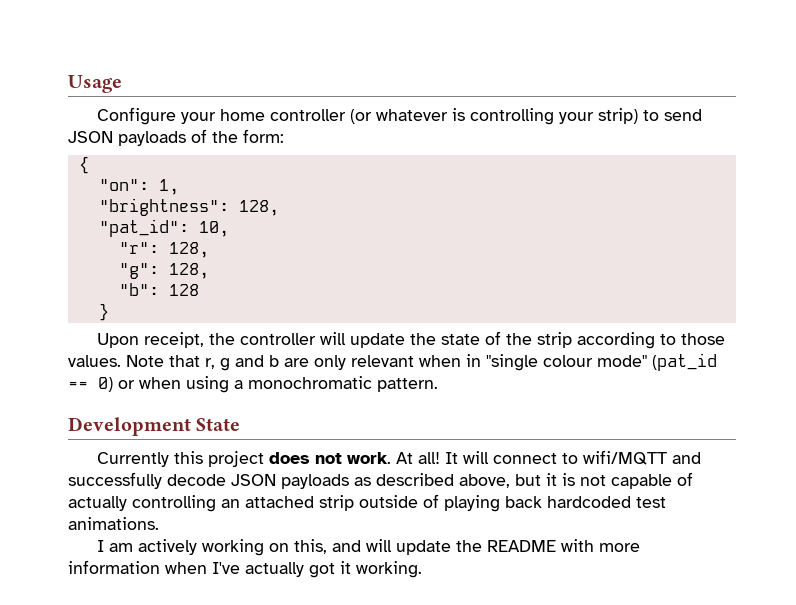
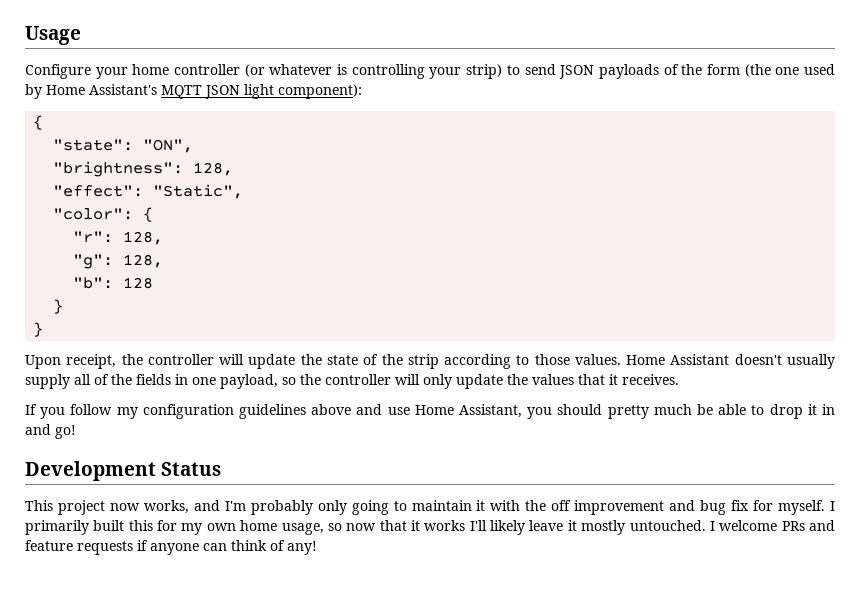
[243,129,284,143] [78,156,89,174] [98,179,179,195] form: // { // "on": 1, -> [706,64,836,77] [25,84,362,99] [33,115,44,130] [53,139,194,153] form (the one used by Home Assistant's MQTT JSON light component): // { // "state": "ON",
[98,219,229,237] "pat_id": 10, -> [53,184,244,199] [53,207,154,222] "effect": "Static", // "color": {
(109, 312) none -> [33,322,44,337] // }
[126,353,717,371] [68,376,438,393] [68,417,241,436] [96,450,701,467] [68,472,693,489] [68,494,666,512] [68,517,159,530] [96,539,640,556] [68,560,422,578] Note that r, g and b are only relevant when in "single colour mode" (pat_id == 0) or when using a monochromatic pattern. // Development State // Currently this project does not work. At all! It will connect to wifi/MQTT and successfully decode JSON payloads as described above, but it is not capable of actually controlling an attached strip outside of playing back hardcoded test animations. // I am actively working on this, and will update the README with more information when I've actually got it working. -> [626,354,836,369] [25,374,679,389] [25,404,836,419] [25,424,76,439] [25,461,222,481] [25,500,836,515] [25,520,836,535] [25,540,317,555] Home Assistant doesn't usually supply all of the fields in one payload, so the controller will only update the values that it receives. // If you follow my configuration guidelines above and use Home Assistant, you should pretty much be able to drop it in and go! // Development Status // This project now works, and I'm probably only going to maintain it with the off improvement and bug fix for myself. I primarily built this for my own home usage, so now that it works I'll likely leave it mostly untouched. I welcome PRs and feature requests if anyone can think of any!

